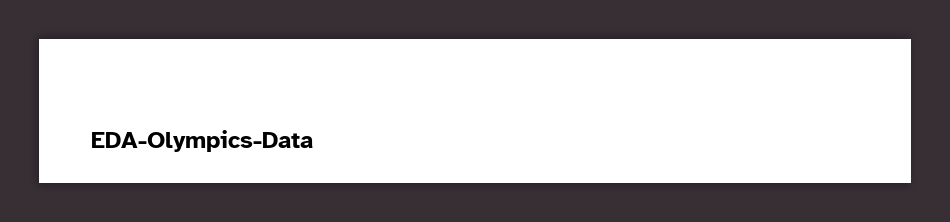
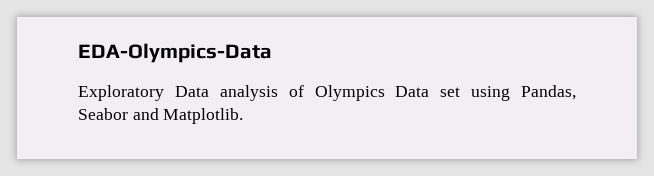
(313, 141) none -> [78,85,576,101] [78,108,244,124] // Exploratory Data analysis of Olympics Data set using Pandas, Seabor and Matplotlib.

